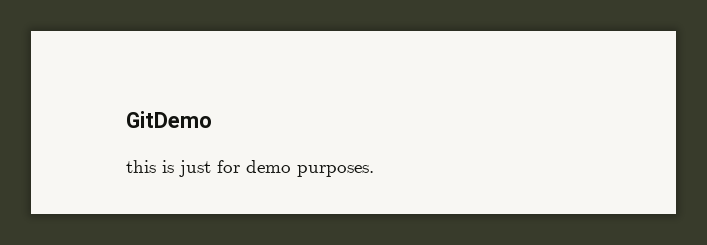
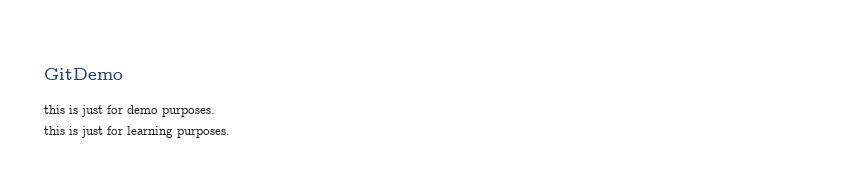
(374, 171) none -> [44,126,230,138] // this is just for learning purposes.

